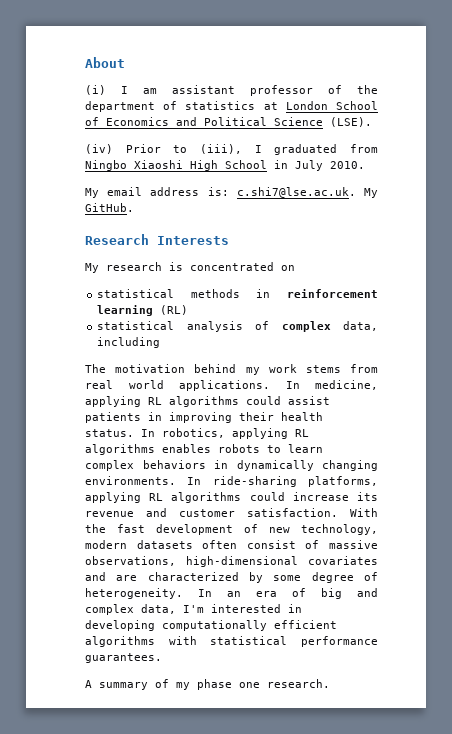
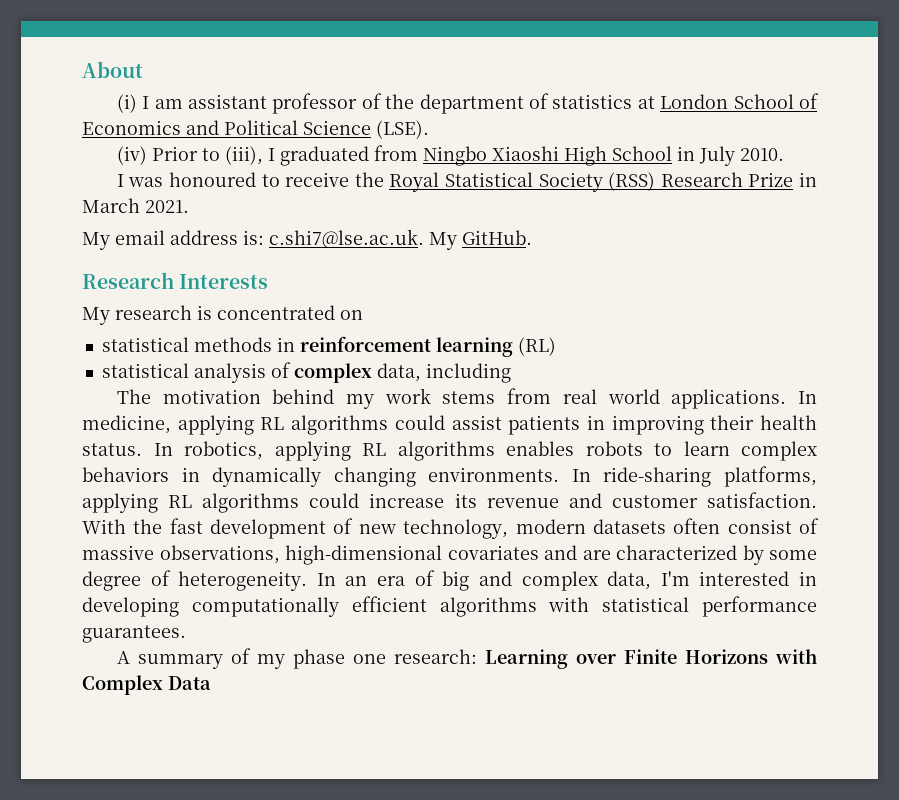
(365, 165) none -> [116,172,818,192] [82,198,189,213] // I was honoured to receive the Royal Statistical Society (RSS) Research Prize in March 2021.
[267,679,330,688] research. -> [393,649,817,669] [82,675,211,695] research: Learning over Finite Horizons with Complex Data

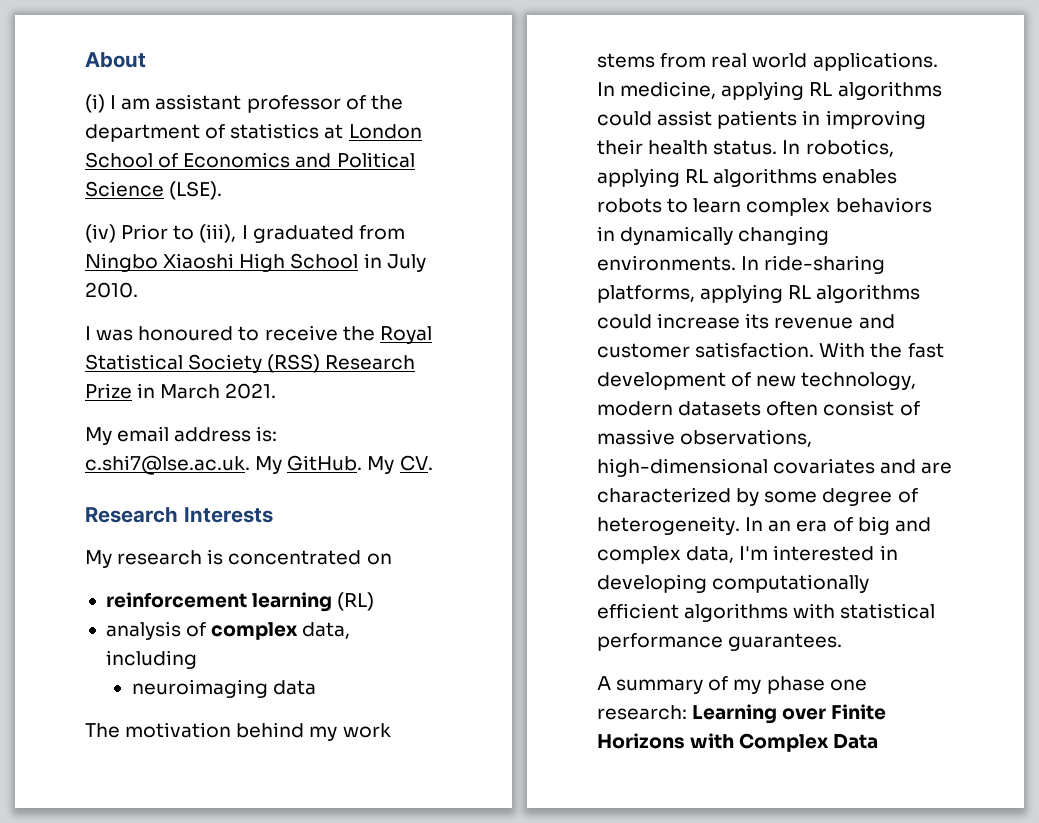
(532, 237) none -> [367,455,433,474] My CV.
[101,337,295,352] statistical methods in -> (392, 559) none
[101,363,189,378] statistical -> (375, 601) none
(511, 373) none -> [131,679,316,698] // neuroimaging data

